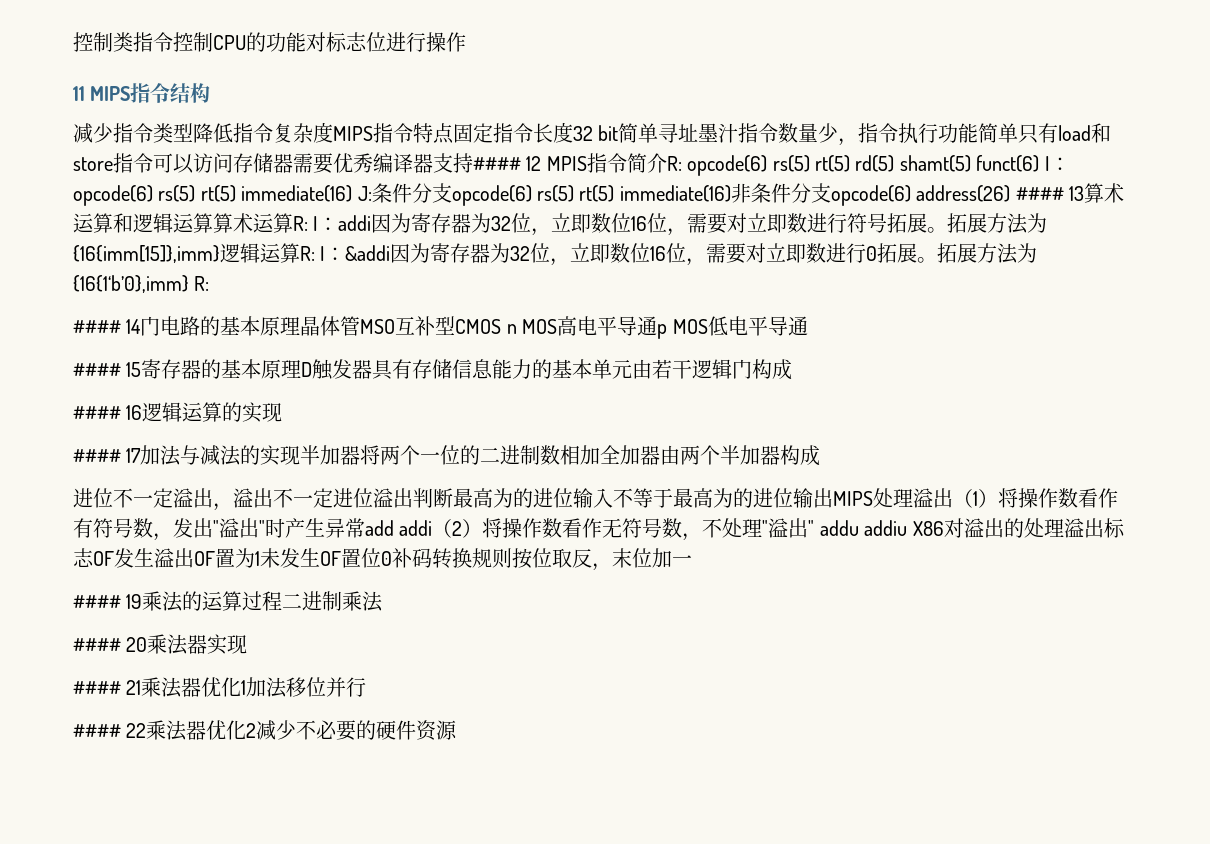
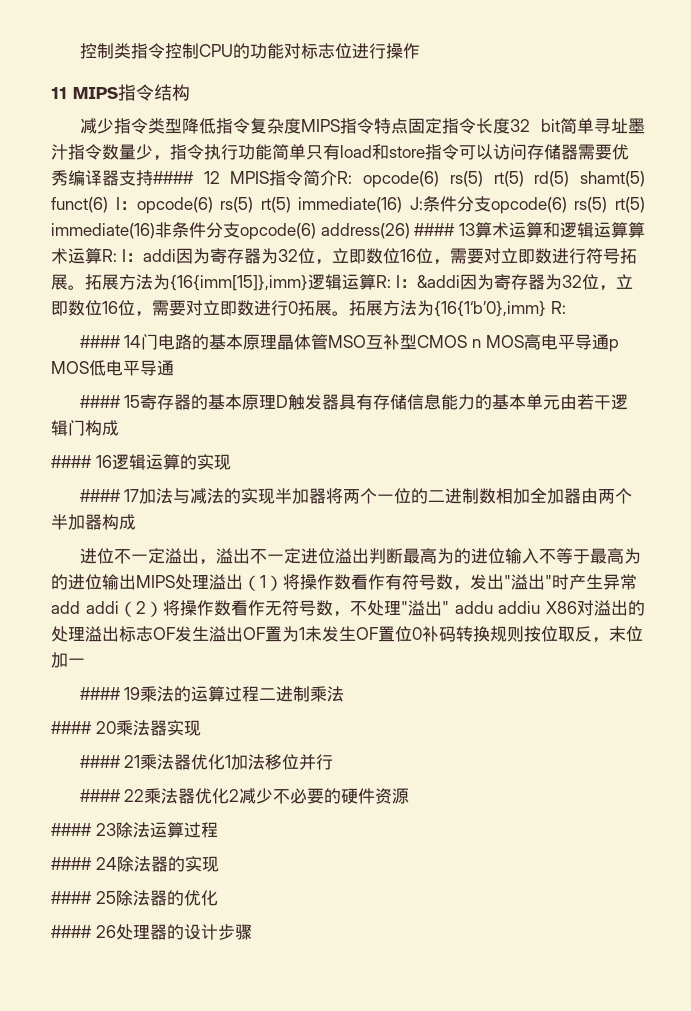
(458, 730) none -> [51,822,218,838] [51,856,219,872] [51,890,218,906] [51,924,252,940] // #### 23除法运算过程 // #### 24除法器的实现 // #### 25除法器的优化 // #### 26处理器的设计步骤

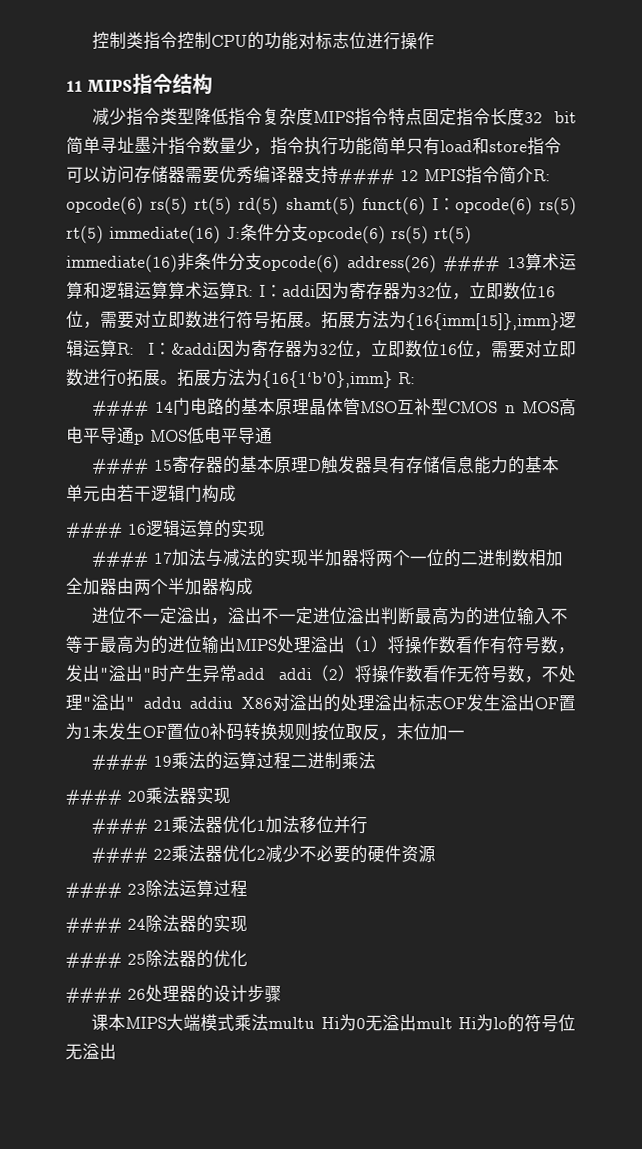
(252, 932) none -> [91,1013,576,1033] [65,1042,117,1060] // 课本MIPS大端模式乘法multu Hi为0无溢出mult Hi为lo的符号位无溢出

